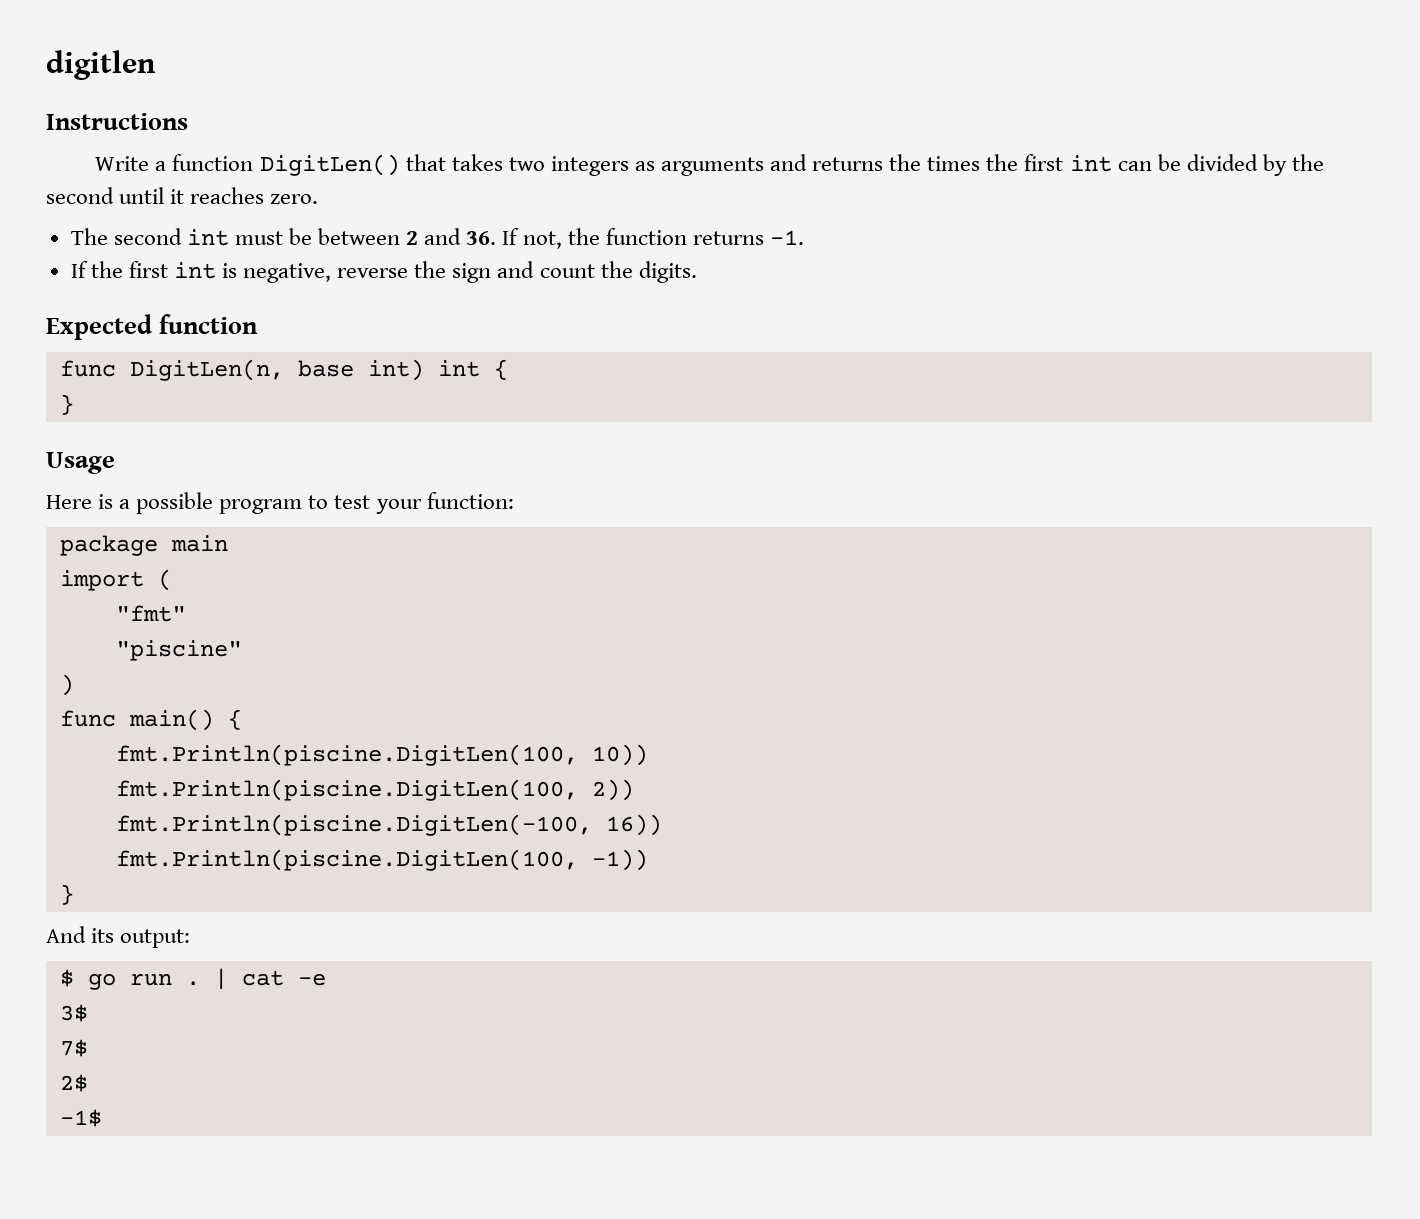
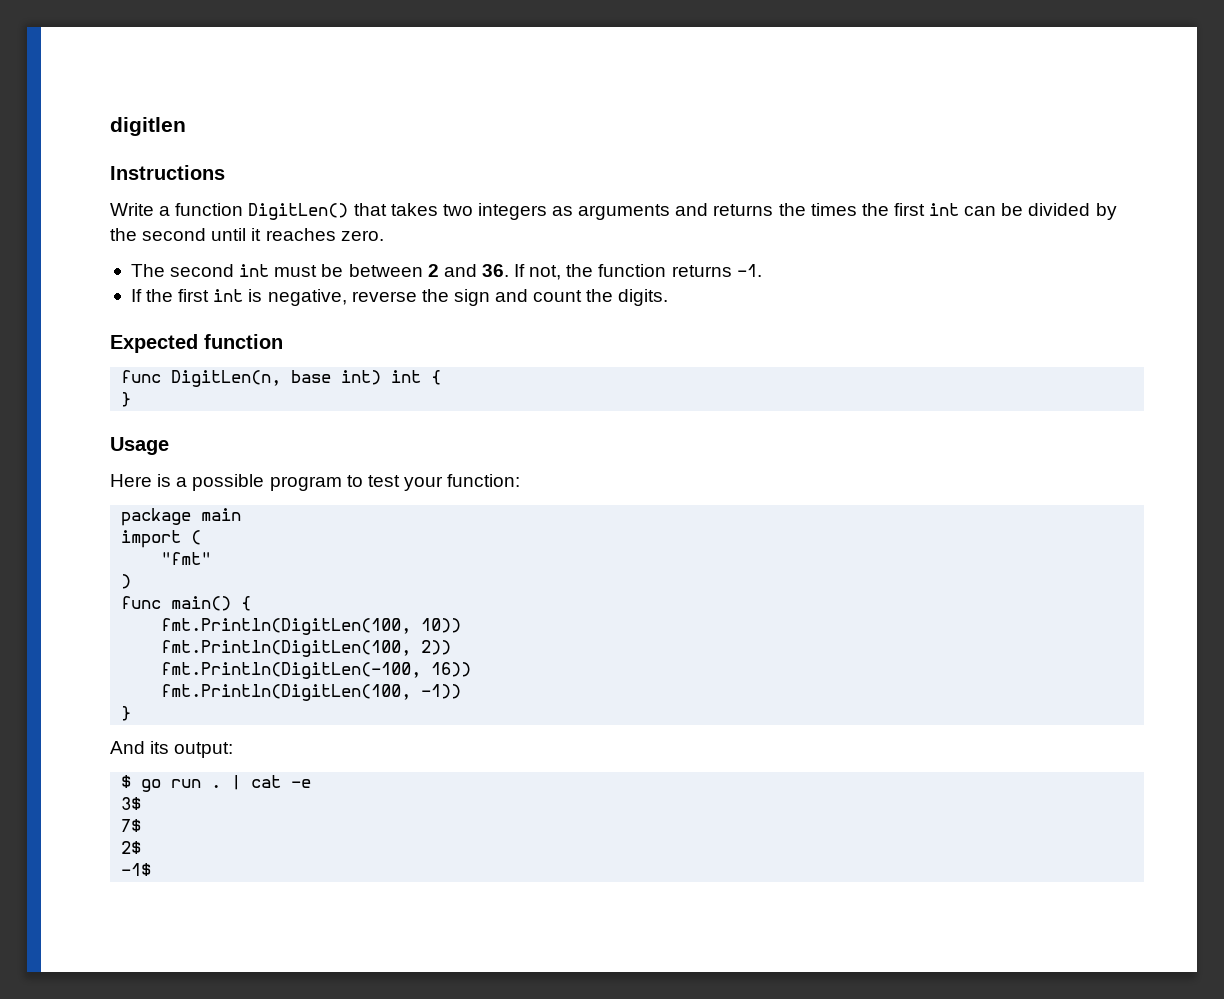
[115,640,242,661] // "piscine" -> (212, 558) none
[115,744,578,766] fmt.Println(piscine.DigitLen(100, -> [161,618,412,635] fmt.Println(DigitLen(100,
[115,779,578,801] fmt.Println(piscine.DigitLen(100, -> [161,640,412,657] fmt.Println(DigitLen(100,
[115,814,592,836] fmt.Println(piscine.DigitLen(-100, -> [161,662,422,679] fmt.Println(DigitLen(-100,
[115,849,578,871] fmt.Println(piscine.DigitLen(100, -> [161,684,412,701] fmt.Println(DigitLen(100,

